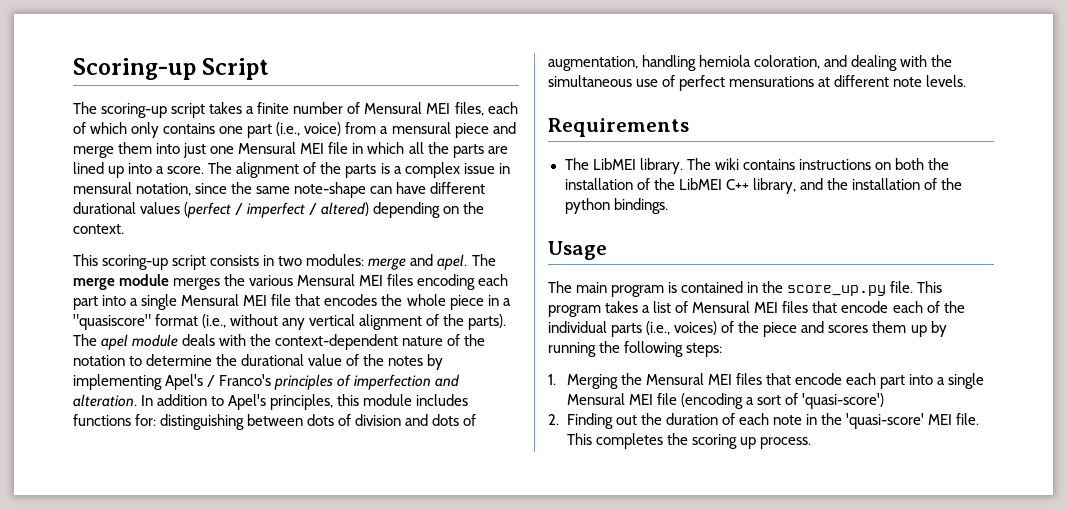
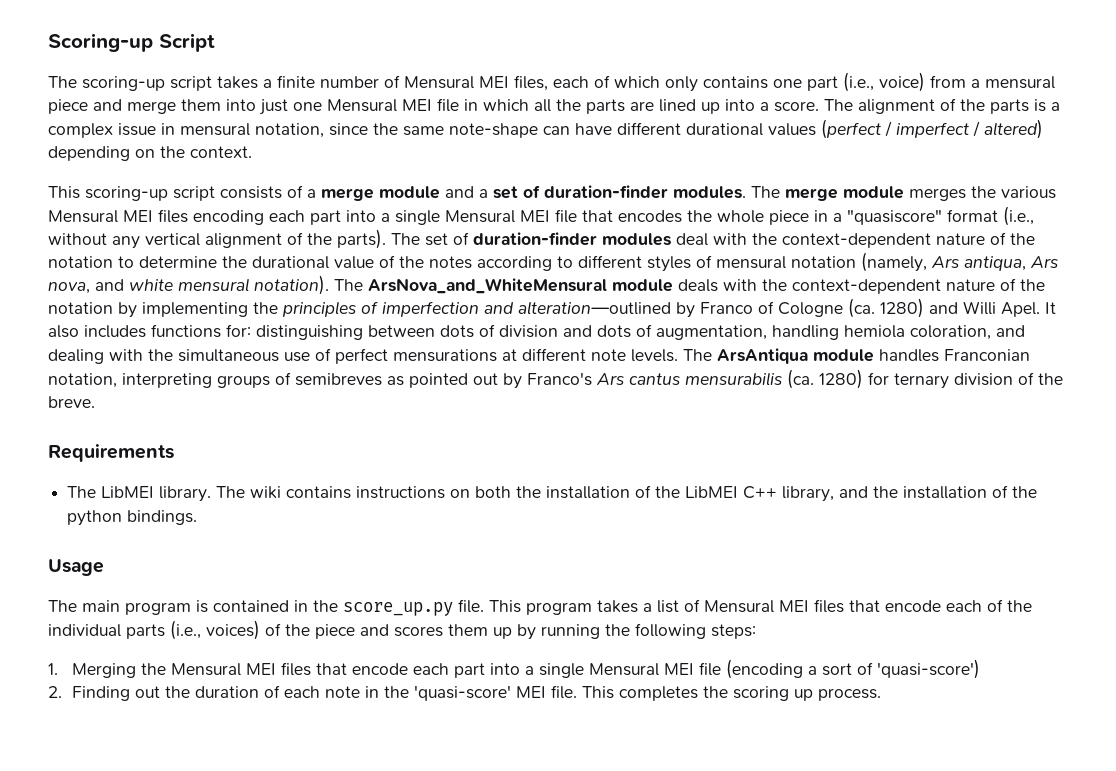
[263,254,468,270] in two modules: merge and apel. -> [287,185,746,201] of a merge module and a set of duration-finder modules.
[101,334,216,350] apel module deals -> [425,232,708,246] set of duration-finder modules deal
[427,354,444,370] [73,374,461,390] [73,394,413,410] by implementing Apel's / Franco's principles of imperfection and alteration. In addition to Apel's principles, this module -> [477,252,1059,272] [48,275,1045,295] [48,298,1056,318] [48,325,79,338] according to different styles of mensural notation (namely, Ars antiqua, Ars nova, and white mensural notation). The ArsNova_and_WhiteMensural module deals with the context-dependent nature of the notation by implementing the principles of imperfection and alteration—outlined by Franco of Cologne (ca. 1280) and Willi Apel. It also
(967, 81) none -> [683,348,1030,364] [48,369,1063,389] [48,396,95,408] The ArsAntiqua module handles Franconian notation, interpreting groups of semibreves as pointed out by Franco's Ars cantus mensurabilis (ca. 1280) for ternary division of the breve.

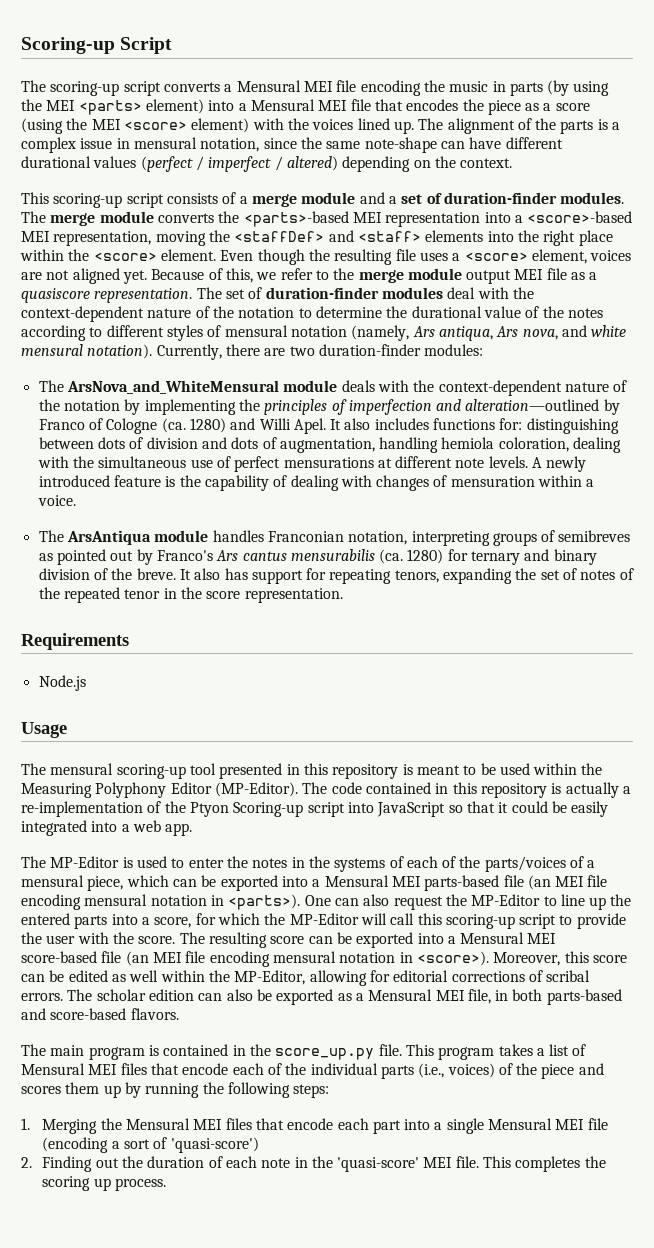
[217,72,1055,92] [48,98,819,115] takes a finite number of Mensural MEI files, each of which only contains one part (i.e., voice) from a mensural piece and merge them into just one Mensural MEI file in which all the parts are lined up into a score. -> [163,80,610,96] [21,99,590,115] [21,118,414,134] converts a Mensural MEI file encoding the music in parts (by using the MEI <parts> element) into a Mensural MEI file that encodes the piece as a score (using the MEI <score> element) with the voices lined up.
[909,186,1056,201] [48,206,1034,226] [48,229,386,249] merges the various Mensural MEI files encoding each part into a single Mensural MEI file that encodes the whole piece in a "quasiscore" format (i.e., without any vertical alignment of the parts). -> [157,211,633,227] [21,230,613,246] [20,249,632,265] [21,268,598,284] [21,288,193,303] converts the <parts>-based MEI representation into a <score>-based MEI representation, moving the <staffDef> and <staff> elements into the right place within the <score> element. Even though the resulting file uses a <score> element, voices are not aligned yet. Because of this, we refer to the merge module output MEI file as a quasiscore representation.
(329, 285) none -> [156,344,484,360] Currently, there are two duration-finder modules: //
[996,325,1025,337] and -> (569, 444) none
(678, 355) none -> [532,456,587,472] [38,475,595,491] [37,495,76,506] A newly introduced feature is the capability of dealing with changes of mensuration within a voice. //
(949, 381) none -> [524,549,597,565] and binary
(95, 402) none -> [179,568,634,584] [38,587,343,603] It also has support for repeating tenors, expanding the set of notes of the repeated tenor in the score representation.
[67,485,1038,502] [67,510,198,526] [48,559,104,576] // The LibMEI library. The wiki contains instructions on both the installation of the LibMEI C++ library, and the installation of the python bindings. // Usage -> [38,675,86,691] [21,722,67,738] [21,763,603,779] [21,782,631,798] [21,801,609,817] [21,820,193,836] [21,856,596,872] [21,875,608,891] [21,894,632,910] [21,913,626,929] [21,932,557,948] [21,951,627,967] [21,970,591,986] [21,989,622,1005] [21,1008,179,1020] // Node.js // Usage // The mensural scoring-up tool presented in this repository is meant to be used within the Measuring Polyphony Editor (MP-Editor). The code contained in this repository is actually a re-implementation of the Ptyon Scoring-up script into JavaScript so that it could be easily integrated into a web app. // The MP-Editor is used to enter the notes in the systems of each of the parts/voices of a mensural piece, which can be exported into a Mensural MEI parts-based file (an MEI file encoding mensural notation in <parts>). One can also request the MP-Editor to line up the entered parts into a score, for which the MP-Editor will call this scoring-up script to provide the user with the score. The resulting score can be exported into a Mensural MEI score-based file (an MEI file encoding mensural notation in <score>). Moreover, this score can be edited as well within the MP-Editor, allowing for editorial corrections of scribal errors. The scholar edition can also be exported as a Mensural MEI file, in both parts-based and score-based flavors.

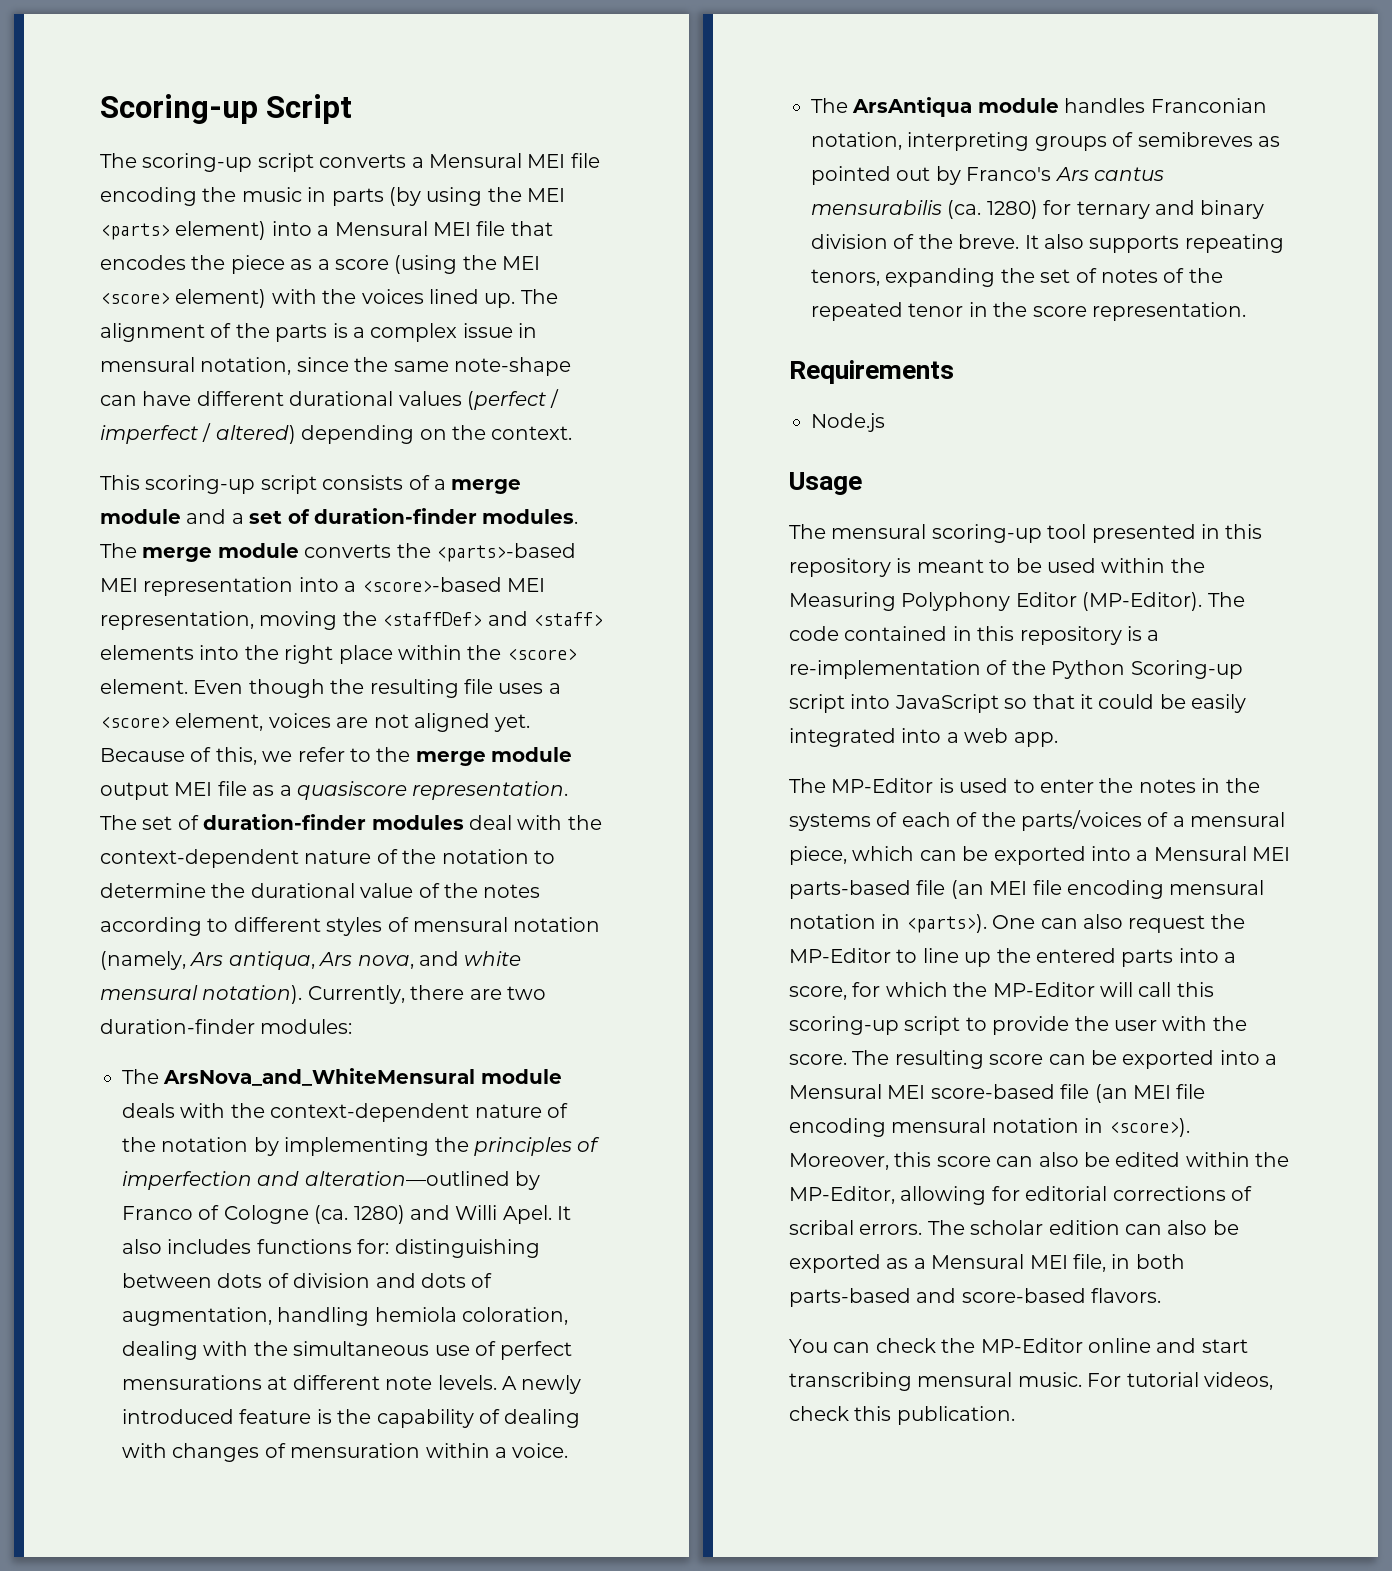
[224,568,327,584] has support for -> [1089,235,1180,253] supports
[565,782,619,798] actually -> (1142, 633) none
[189,802,229,817] Ptyon -> [1051,660,1126,679] Python
(45, 978) none -> [1038,1152,1079,1167] also
[111,970,159,982] as well -> (1181, 1159) none
[21,1044,587,1060] [21,1063,604,1079] [21,1082,330,1098] [21,1118,608,1134] [42,1137,259,1153] [21,1156,606,1172] [42,1176,166,1191] The main program is contained in the score_up.py file. This program takes a list of Mensural MEI files that encode each of the individual parts (i.e., voices) of the piece and scores them up by running the following steps: // 1. Merging the Mensural MEI files that encode each part into a single Mensural MEI file (encoding a sort of 'quasi-score') // 2. Finding out the duration of each note in the 'quasi-score' MEI file. This completes the scoring up process. -> [789,1338,1248,1353] [789,1372,1273,1391] [789,1406,1015,1425] You can check the MP-Editor online and start transcribing mensural music. For tutorial videos, check this publication.

